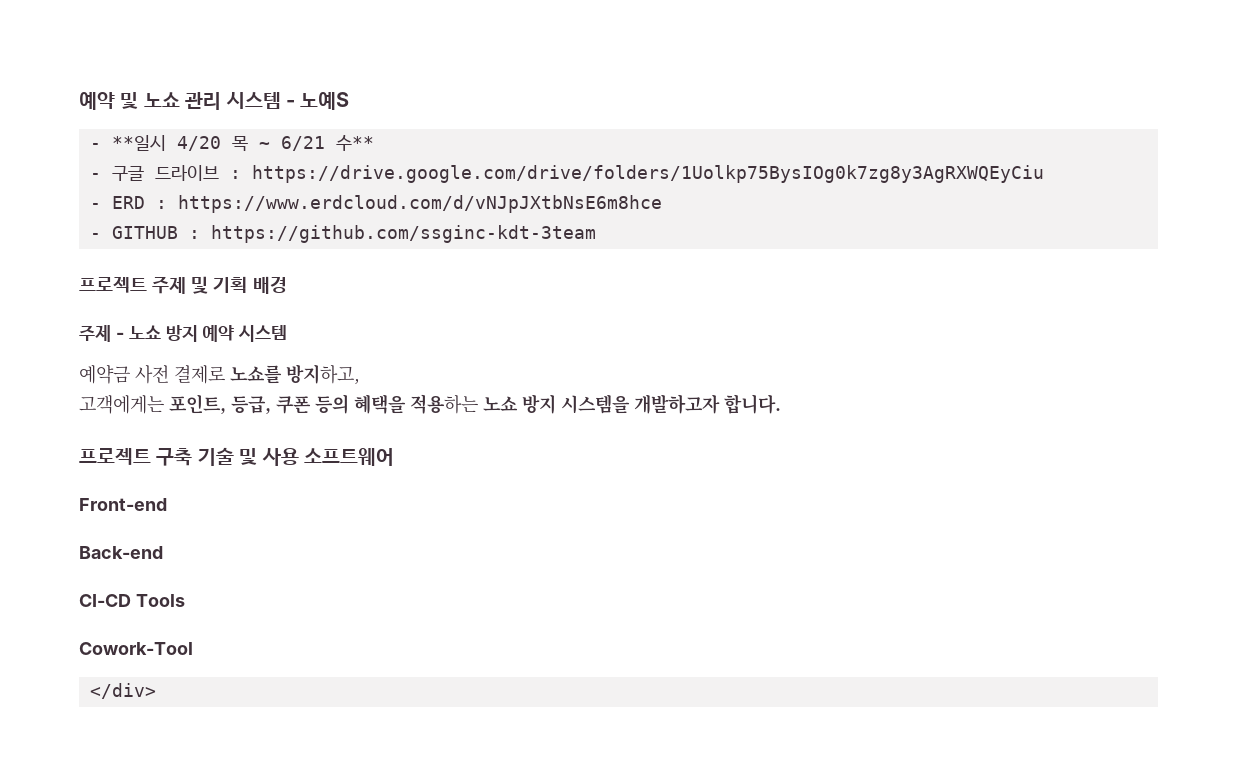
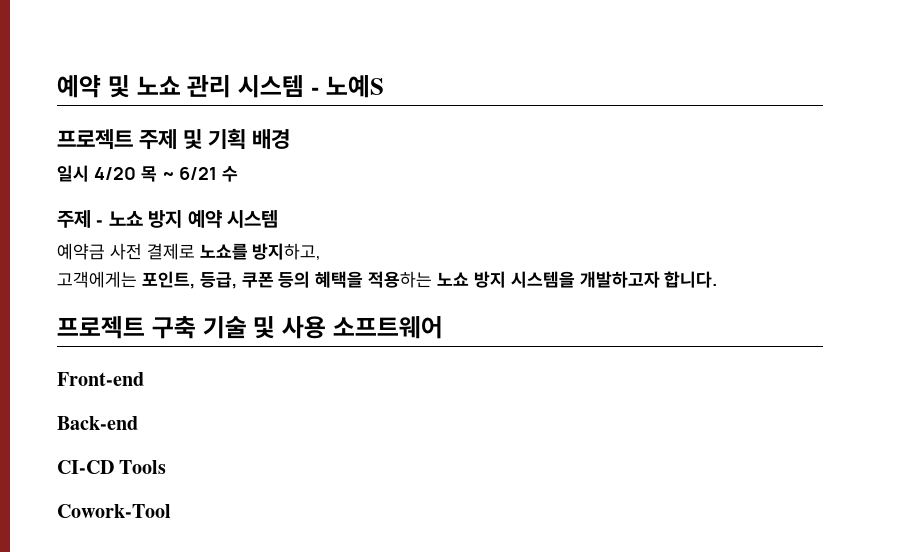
[89,135,374,152] [89,165,1044,183] [89,195,662,213] [89,225,596,243] // - **일시 4/20 목 ~ 6/21 수** // - 구글 드라이브 : https://drive.google.com/drive/folders/1Uolkp75BysIOg0k7zg8y3AgRXWQEyCiu // - ERD : https://www.erdcloud.com/d/vNJpJXtbNsE6m8hce // - GITHUB : https://github.com/ssginc-kdt-3team -> (384, 86) none
(287, 285) none -> [57,165,239,182] // 일시 4/20 목 ~ 6/21 수
[89,683,156,699] // </div> -> (171, 511) none

